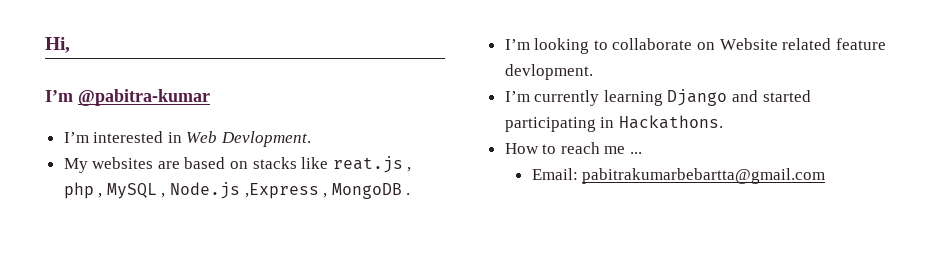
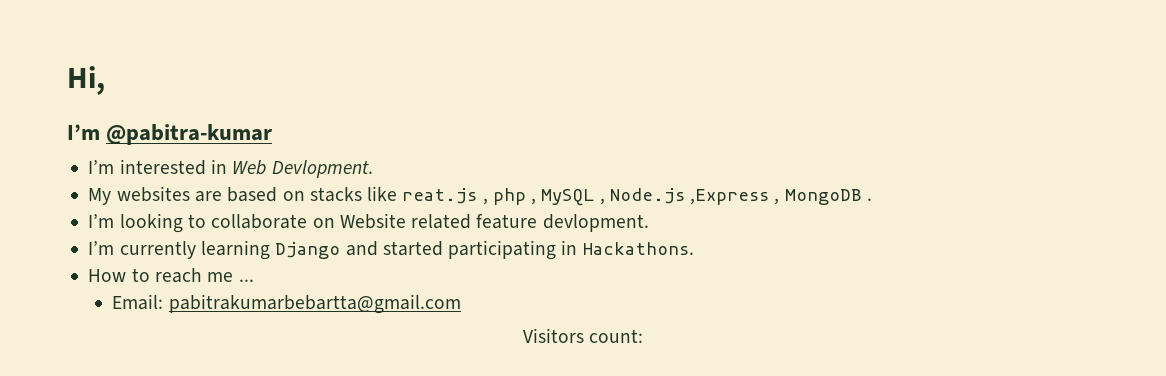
(826, 176) none -> [522,328,644,343] // Visitors count:

